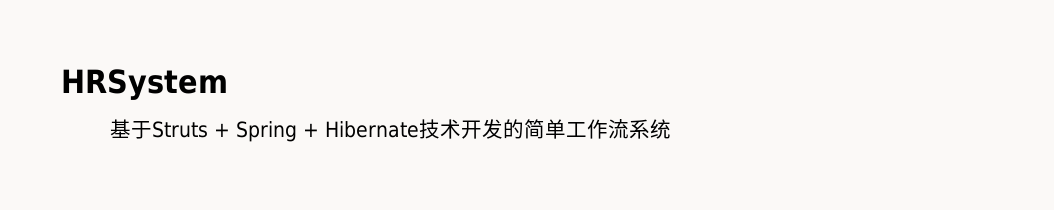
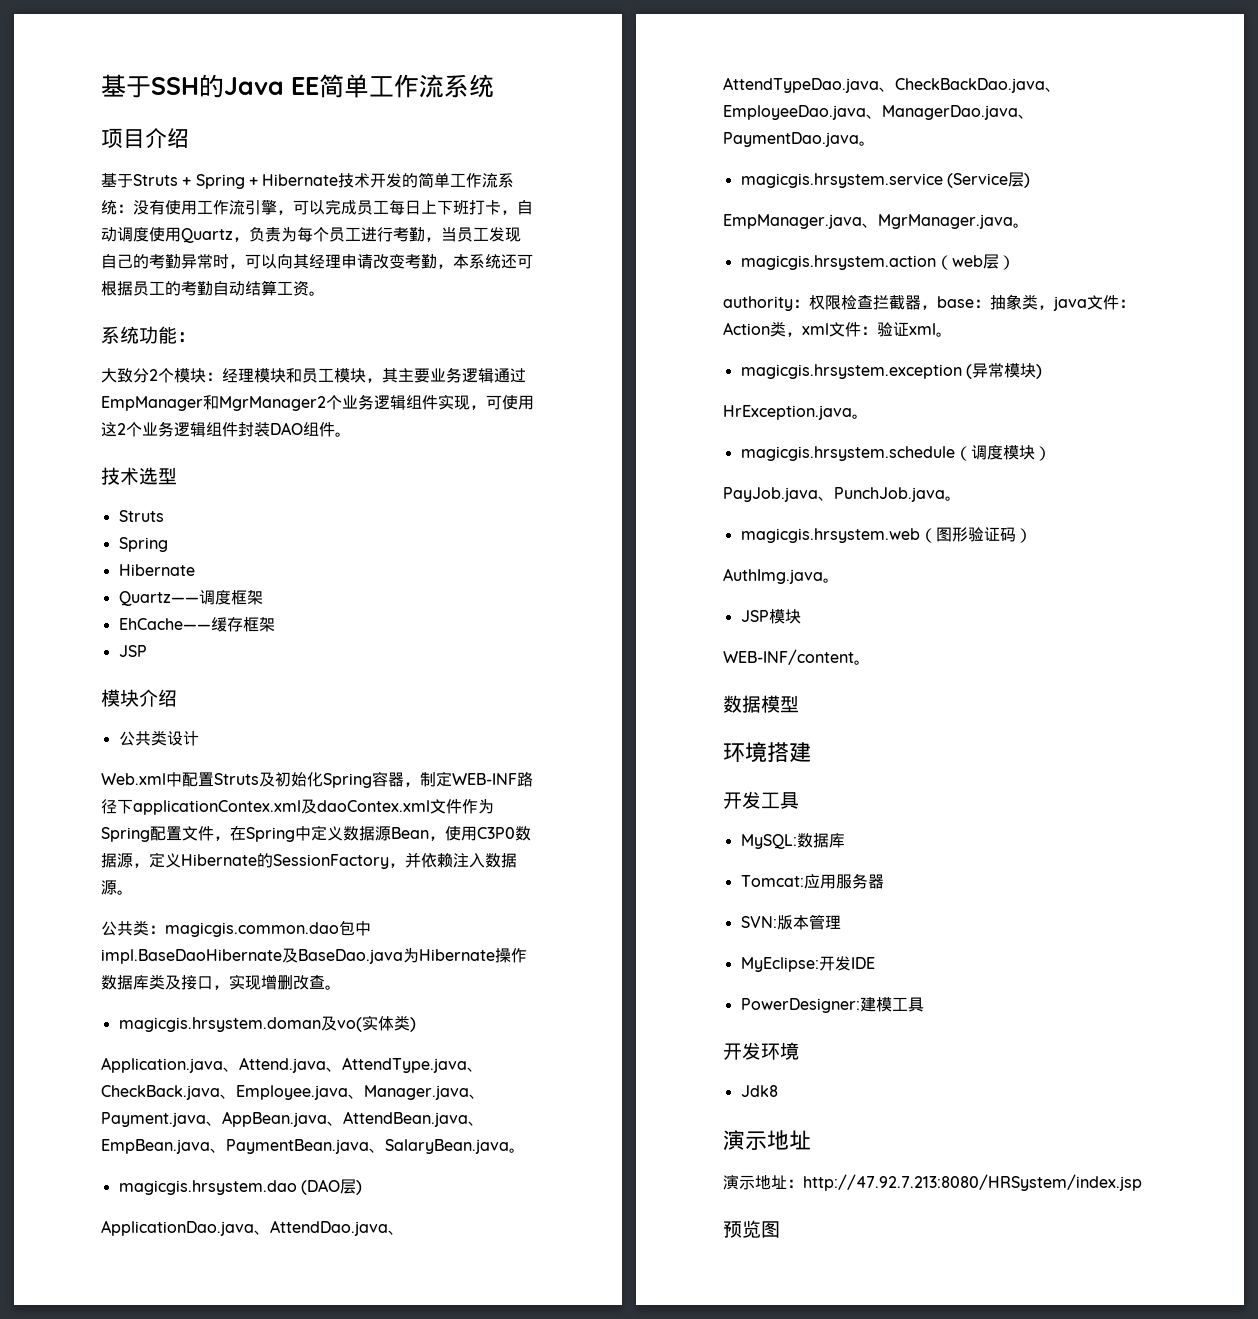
[61,69,228,100] HRSystem -> [101,74,494,98] [101,128,189,149] 基于SSH的Java EE简单工作流系统 // 项目介绍
(672, 129) none -> [117,199,533,215] [101,226,521,243] [101,254,533,269] [101,280,325,296] [101,326,196,344] [101,367,526,383] [101,394,534,411] [101,421,351,437] [101,467,177,485] [118,510,164,522] [118,537,168,552] [118,564,195,576] [118,590,263,606] [118,617,275,632] [118,645,147,657] [101,689,177,707] [118,730,199,746] [101,771,533,788] [101,799,494,815] [101,825,531,842] [101,852,517,869] [101,880,133,895] [101,920,371,937] [101,948,527,964] [101,974,341,990] [118,1015,416,1032] [101,1057,483,1073] [101,1085,485,1100] [101,1111,484,1127] [101,1139,525,1154] [118,1179,362,1195] [101,1220,404,1236] [723,77,1061,93] [723,105,1034,120] [723,132,875,147] [740,172,1030,188] [723,214,1029,229] [740,254,1015,270] [723,294,1135,311] [723,321,952,337] [740,363,1042,379] [723,405,868,420] [740,445,1051,461] [723,487,961,502] [740,527,1032,543] [723,568,839,584] [740,609,801,624] [723,649,870,665] [723,695,799,713] [723,742,811,763] [723,791,799,809] [740,833,845,849] [740,873,884,889] [740,914,841,930] [740,956,875,972] [740,997,924,1013] [723,1042,799,1060] [740,1085,778,1097] [723,1130,811,1151] [723,1174,1142,1191] [723,1220,780,1238] ：没有使用工作流引擎，可以完成员工每日上下班打卡，自动调度使用Quartz，负责为每个员工进行考勤，当员工发现自己的考勤异常时，可以向其经理申请改变考勤，本系统还可根据员工的考勤自动结算工资。 // 系统功能： // 大致分2个模块：经理模块和员工模块，其主要业务逻辑通过EmpManager和MgrManager2个业务逻辑组件实现，可使用这2个业务逻辑组件封装DAO组件。 // 技术选型 // Struts // Spring // Hibernate // Quartz——调度框架 // EhCache——缓存框架 // JSP // 模块介绍 // 公共类设计 // Web.xml中配置Struts及初始化Spring容器，制定WEB-INF路径下applicationContex.xml及daoContex.xml文件作为Spring配置文件，在Spring中定义数据源Bean，使用C3P0数据源，定义Hibernate的SessionFactory，并依赖注入数据源。 // 公共类：magicgis.common.dao包中impl.BaseDaoHibernate及BaseDao.java为Hibernate操作数据库类及接口，实现增删改查。 // magicgis.hrsystem.doman及vo(实体类) // Application.java、Attend.java、AttendType.java、CheckBack.java、Employee.java、Manager.java、Payment.java、AppBean.java、AttendBean.java、EmpBean.java、PaymentBean.java、SalaryBean.java。 // magicgis.hrsystem.dao (DAO层) // ApplicationDao.java、AttendDao.java、AttendTypeDao.java、CheckBackDao.java、EmployeeDao.java、ManagerDao.java、PaymentDao.java。 // magicgis.hrsystem.service (Service层) // EmpManager.java、MgrManager.java。 // magicgis.hrsystem.action（web层） // authority：权限检查拦截器，base：抽象类，java文件：Action类，xml文件：验证xml。 // magicgis.hrsystem.exception (异常模块) // HrException.java。 // magicgis.hrsystem.schedule（调度模块） // PayJob.java、PunchJob.java。 // magicgis.hrsystem.web（图形验证码） // AuthImg.java。 // JSP模块 // WEB-INF/content。 // 数据模型 // 环境搭建 // 开发工具 // MySQL:数据库 // Tomcat:应用服务器 // SVN:版本管理 // MyEclipse:开发IDE // PowerDesigner:建模工具 // 开发环境 // Jdk8 // 演示地址 // 演示地址：http://47.92.7.213:8080/HRSystem/index.jsp // 预览图

